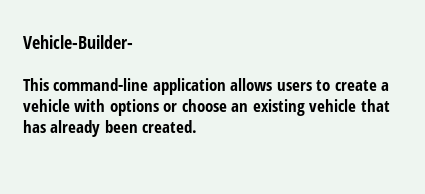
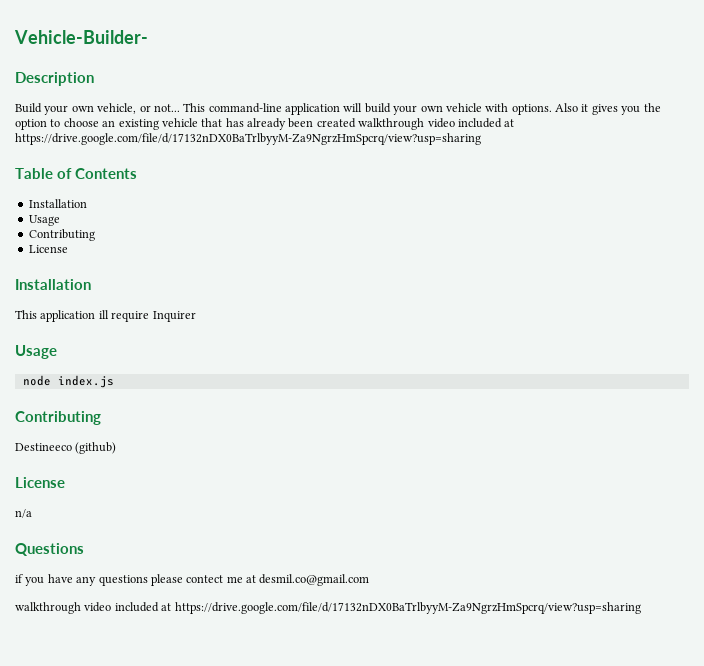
[23,78,390,95] [23,99,178,116] This command-line application allows users to create a vehicle with options or -> [15,72,94,86] [15,103,661,115] [15,119,61,130] Description // Build your own vehicle, or not... This command-line application will build your own vehicle with options. Also it gives you the option to
[142,120,198,133] created. -> [316,118,515,130] [15,133,481,145] [15,168,138,179] [28,199,87,208] [28,215,60,226] [28,229,95,241] [28,245,68,253] [15,279,91,290] [15,310,196,322] [15,345,57,359] [22,375,114,388] [15,411,101,425] [15,442,117,454] [15,477,65,488] [15,509,32,518] [15,543,84,556] [15,574,370,586] [15,602,641,614] created walkthrough video included at https://drive.google.com/file/d/17132nDX0BaTrlbyyM-Za9NgrzHmSpcrq/view?usp=sharing // Table of Contents // Installation // Usage // Contributing // License // Installation // This application ill require Inquirer // Usage // node index.js // Contributing // Destineeco (github) // License // n/a // Questions // if you have any questions please contect me at desmil.co@gmail.com // walkthrough video included at https://drive.google.com/file/d/17132nDX0BaTrlbyyM-Za9NgrzHmSpcrq/view?usp=sharing

